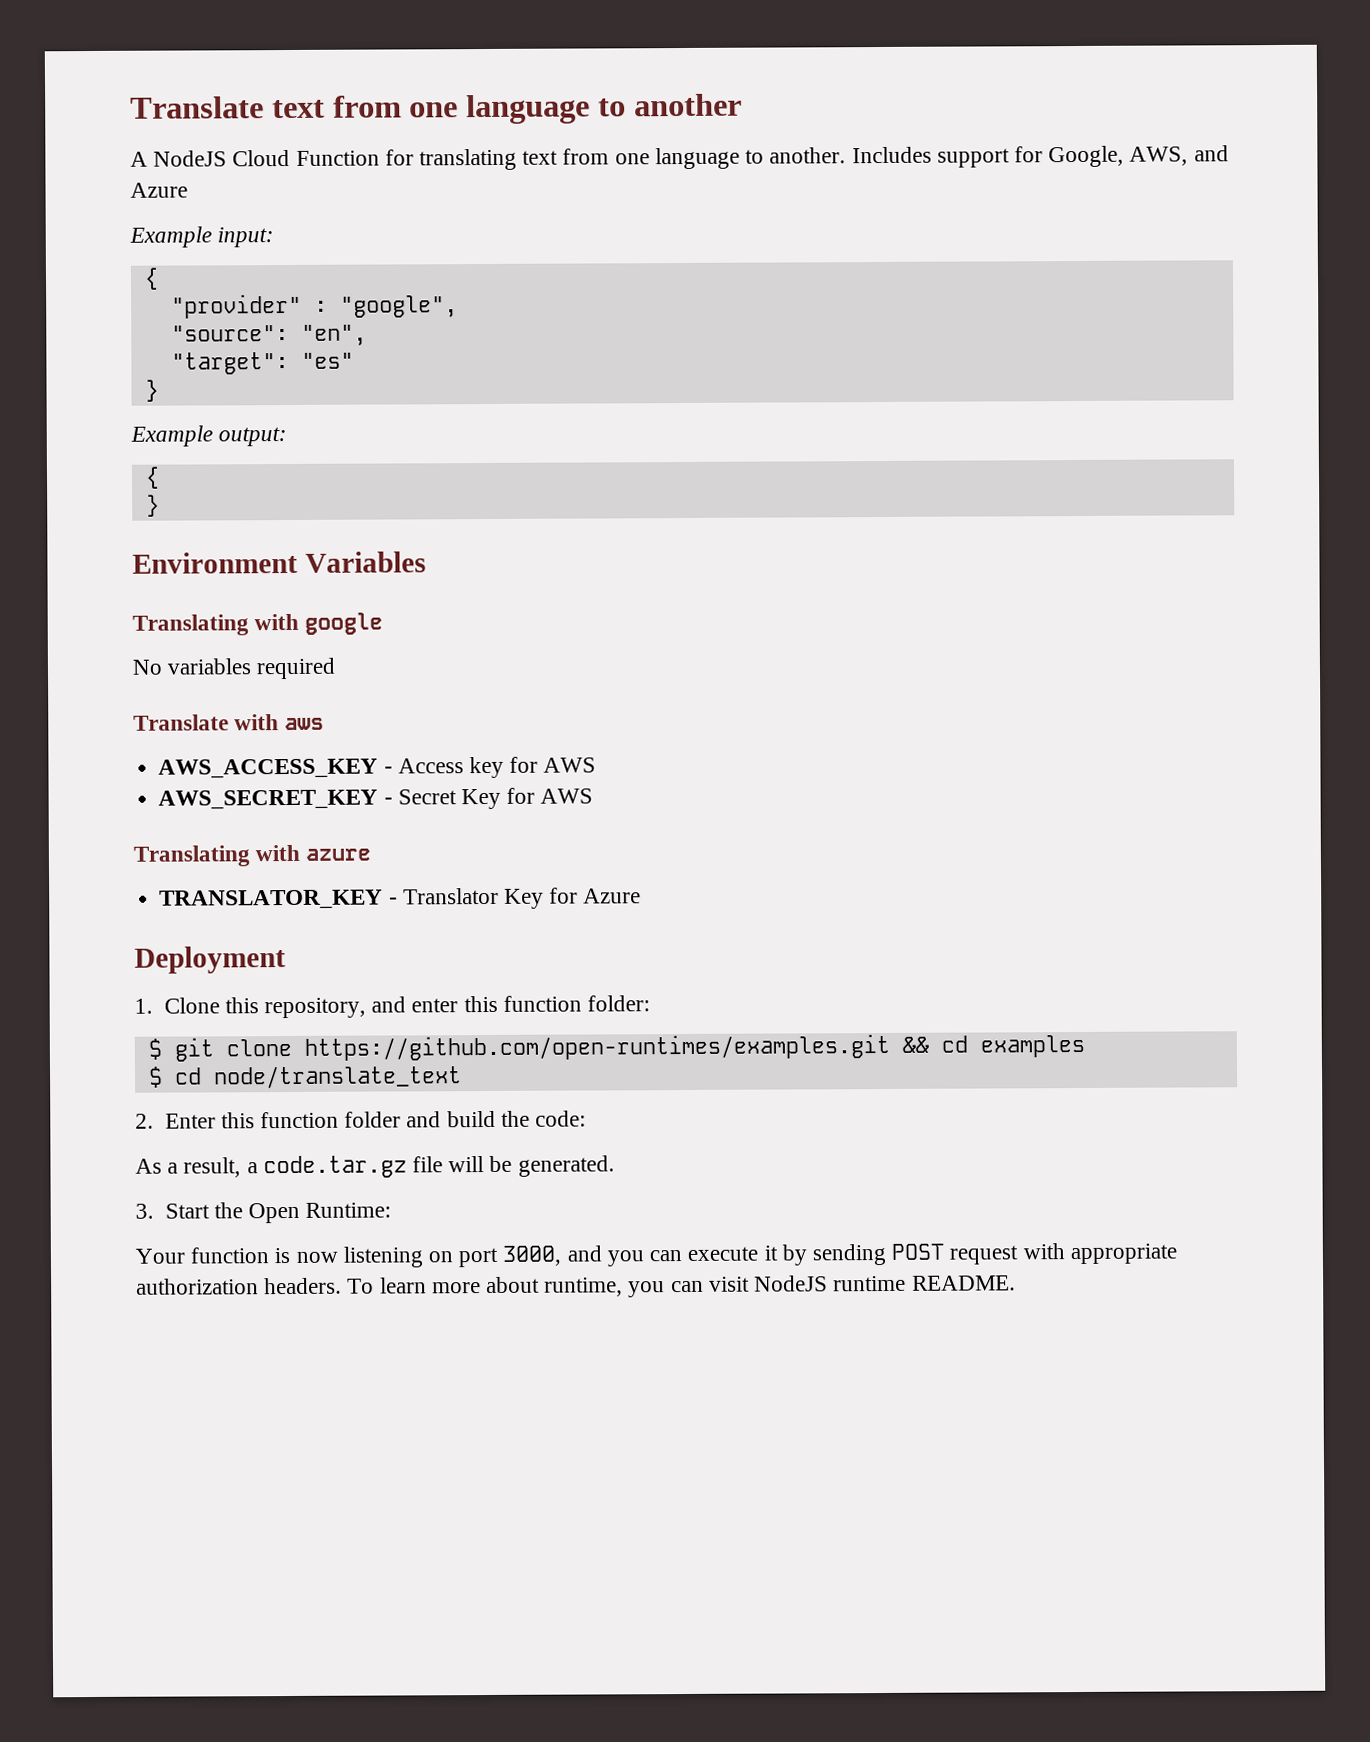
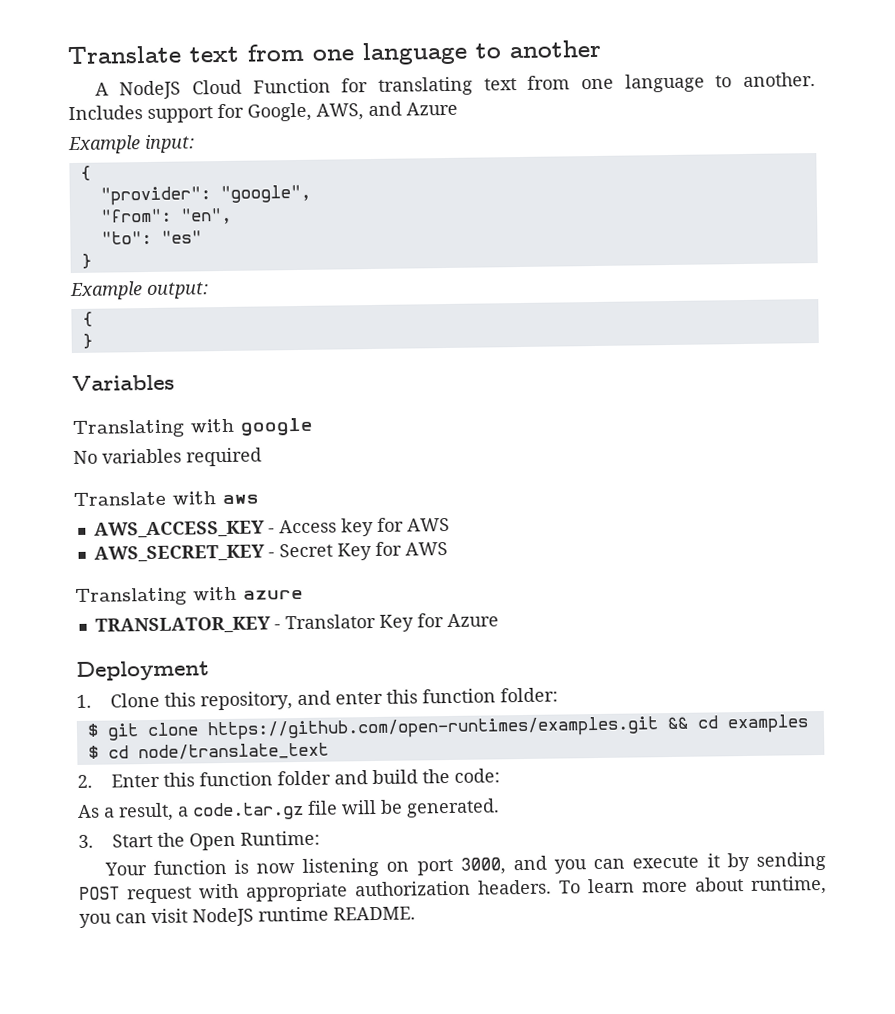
[170,293,328,319] "provider" : -> [99,186,211,206] "provider":
[170,325,289,342] "source": -> [99,208,172,223] "from":
[170,352,289,375] "target": -> [100,230,152,245] "to":
[132,551,298,574] Environment -> (93, 341) none

